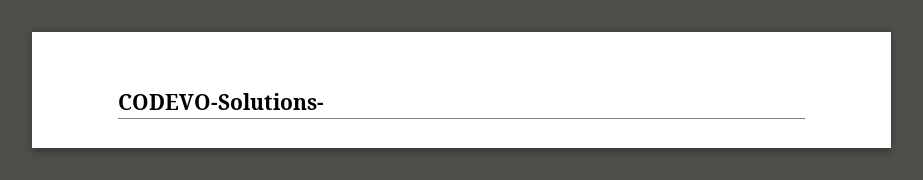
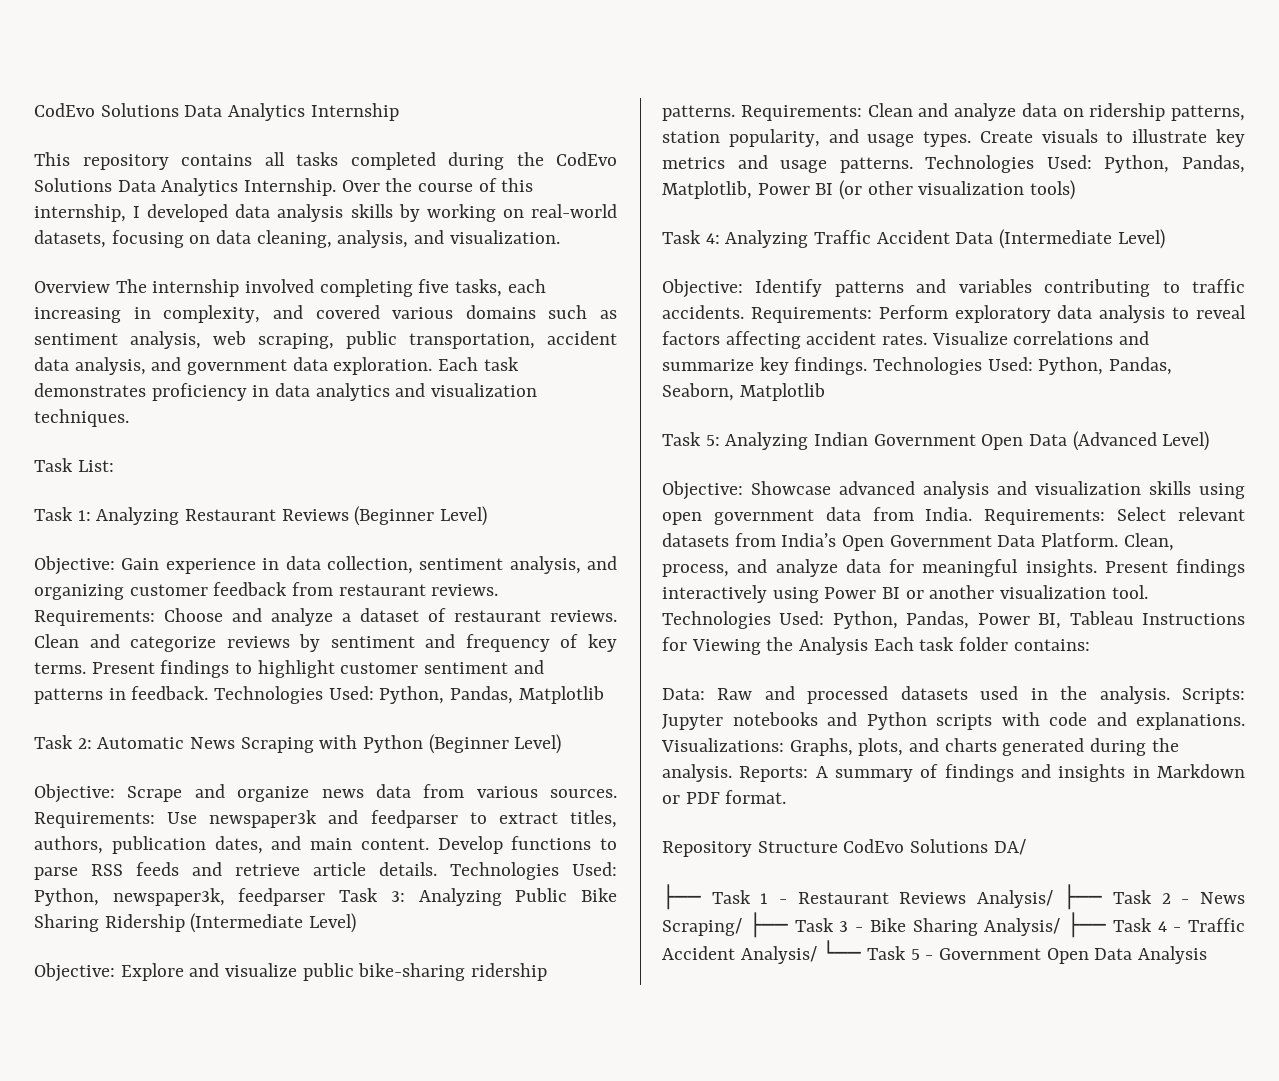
[118,93,324,110] CODEVO-Solutions- -> [34,103,399,121] [34,152,617,170] [34,178,534,196] [34,204,617,222] [34,230,560,248] [34,279,546,297] [34,305,617,323] [34,331,617,349] [34,357,519,375] [34,383,538,401] [34,409,129,427] [34,458,114,472] [34,506,488,526] [34,556,617,575] [34,582,499,600] [34,608,617,626] [34,634,617,652] [34,660,544,678] [34,686,604,704] [34,734,562,754] [34,784,617,803] [34,810,617,828] [34,836,617,854] [34,862,617,880] [34,888,617,906] [34,913,357,933] [34,963,548,982] [662,103,1245,121] [662,129,1245,147] [662,155,1245,173] [662,180,1076,200] [662,229,1165,249] [662,279,1245,298] [662,305,1246,323] [662,331,1150,349] [662,357,1173,375] [662,383,825,401] [662,431,1210,451] [662,481,1245,500] [662,507,1245,525] [662,533,1174,551] [662,559,1245,577] [662,585,1148,603] [662,611,1245,629] [662,637,1090,655] [662,686,1245,704] [662,712,1245,730] [661,738,1179,756] [662,764,1245,782] [662,790,787,804] [662,839,1026,857] [662,884,1245,910] [662,912,1245,938] [662,940,1208,964] CodEvo Solutions Data Analytics Internship // This repository contains all tasks completed during the CodEvo Solutions Data Analytics Internship. Over the course of this internship, I developed data analysis skills by working on real-world datasets, focusing on data cleaning, analysis, and visualization. // Overview The internship involved completing five tasks, each increasing in complexity, and covered various domains such as sentiment analysis, web scraping, public transportation, accident data analysis, and government data exploration. Each task demonstrates proficiency in data analytics and visualization techniques. // Task List: // Task 1: Analyzing Restaurant Reviews (Beginner Level) // Objective: Gain experience in data collection, sentiment analysis, and organizing customer feedback from restaurant reviews. Requirements: Choose and analyze a dataset of restaurant reviews. Clean and categorize reviews by sentiment and frequency of key terms. Present findings to highlight customer sentiment and patterns in feedback. Technologies Used: Python, Pandas, Matplotlib // Task 2: Automatic News Scraping with Python (Beginner Level) // Objective: Scrape and organize news data from various sources. Requirements: Use newspaper3k and feedparser to extract titles, authors, publication dates, and main content. Develop functions to parse RSS feeds and retrieve article details. Technologies Used: Python, newspaper3k, feedparser Task 3: Analyzing Public Bike Sharing Ridership (Intermediate Level) // Objective: Explore and visualize public bike-sharing ridership patterns. Requirements: Clean and analyze data on ridership patterns, station popularity, and usage types. Create visuals to illustrate key metrics and usage patterns. Technologies Used: Python, Pandas, Matplotlib, Power BI (or other visualization tools) // Task 4: Analyzing Traffic Accident Data (Intermediate Level) // Objective: Identify patterns and variables contributing to traffic accidents. Requirements: Perform exploratory data analysis to reveal factors affecting accident rates. Visualize correlations and summarize key findings. Technologies Used: Python, Pandas, Seaborn, Matplotlib // Task 5: Analyzing Indian Government Open Data (Advanced Level) // Objective: Showcase advanced analysis and visualization skills using open government data from India. Requirements: Select relevant datasets from India’s Open Government Data Platform. Clean, process, and analyze data for meaningful insights. Present findings interactively using Power BI or another visualization tool. Technologies Used: Python, Pandas, Power BI, Tableau Instructions for Viewing the Analysis Each task folder contains: // Data: Raw and processed datasets used in the analysis. Scripts: Jupyter notebooks and Python scripts with code and explanations. Visualizations: Graphs, plots, and charts generated during the analysis. Reports: A summary of findings and insights in Markdown or PDF format. // Repository Structure CodEvo Solutions DA/ // ├── Task 1 - Restaurant Reviews Analysis/ ├── Task 2 - News Scraping/ ├── Task 3 - Bike Sharing Analysis/ ├── Task 4 - Traffic Accident Analysis/ └── Task 5 - Government Open Data Analysis

